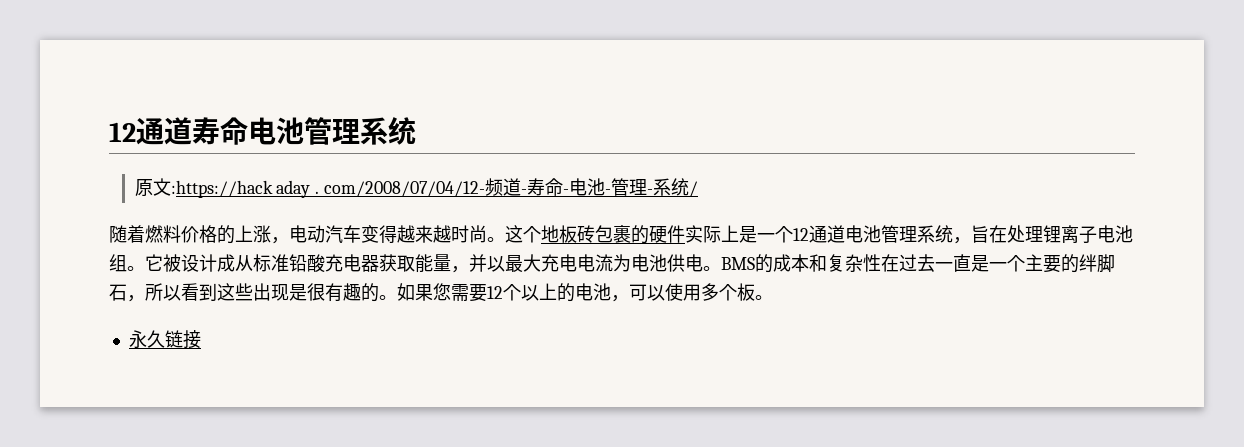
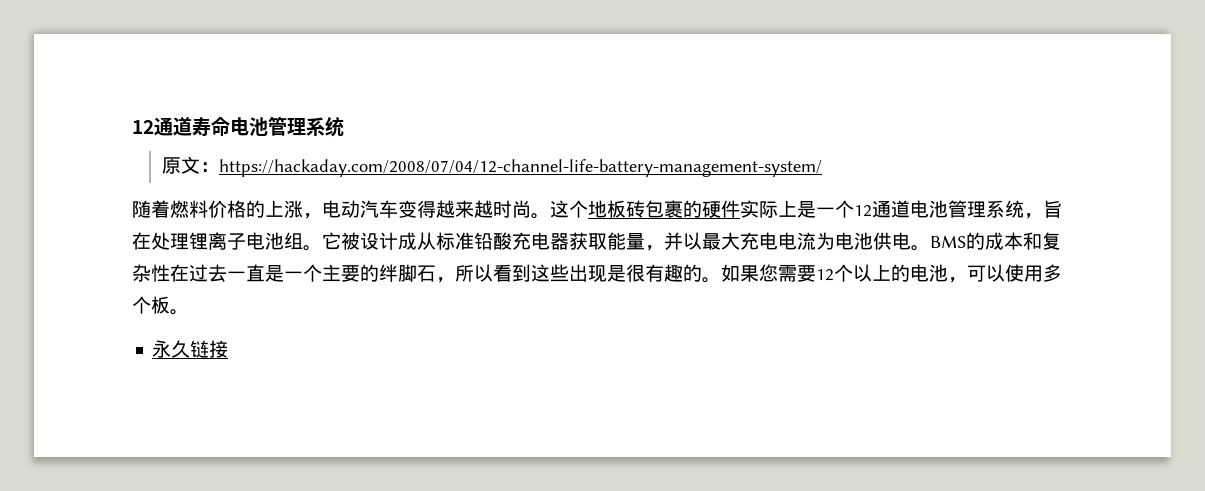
[170,178,699,198] :https://hack aday . com/2008/07/04/12-频道-寿命-电池-管理-系统/ -> [199,159,822,177] ：https://hackaday.com/2008/07/04/12-channel-life-battery-management-system/

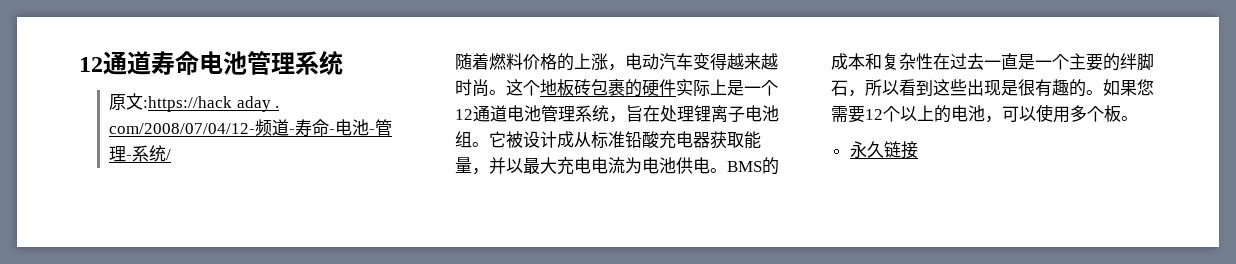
[199,159,822,177] ：https://hackaday.com/2008/07/04/12-channel-life-battery-management-system/ -> [142,96,280,112] [108,119,392,136] [108,145,171,162] :https://hack aday . com/2008/07/04/12-频道-寿命-电池-管理-系统/

